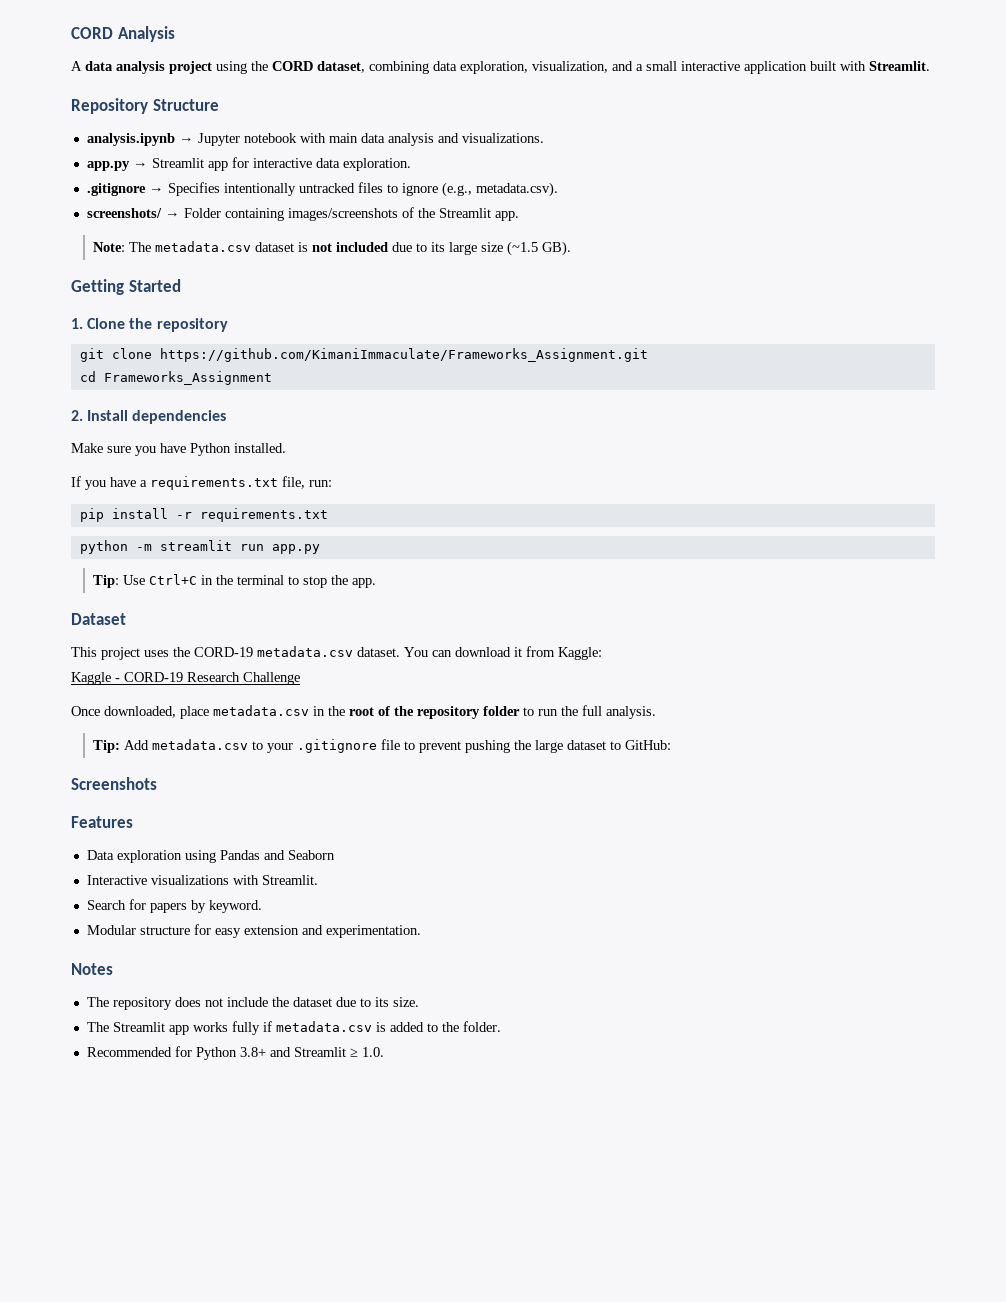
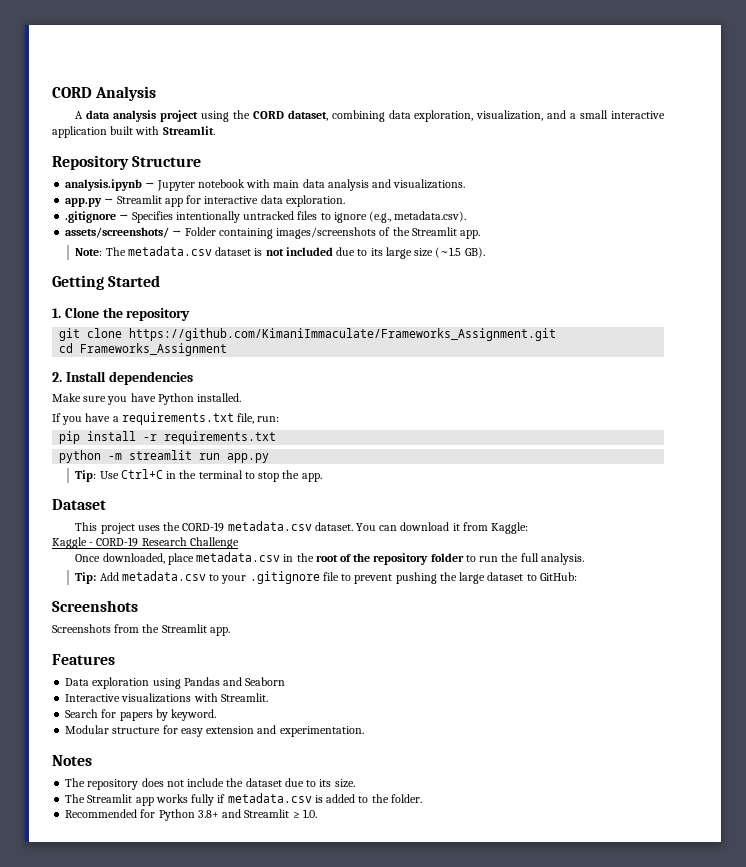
[86,208,162,218] screenshots/ -> [65,227,170,238] assets/screenshots/
(157, 783) none -> [52,624,230,636] // Screenshots from the Streamlit app.

